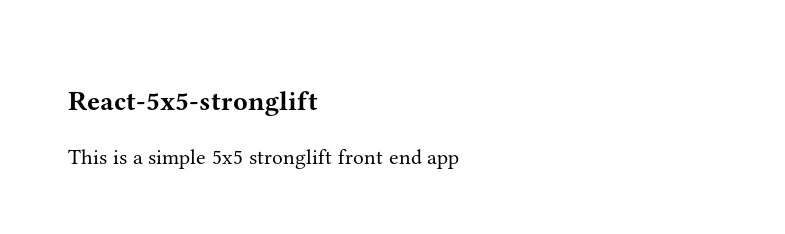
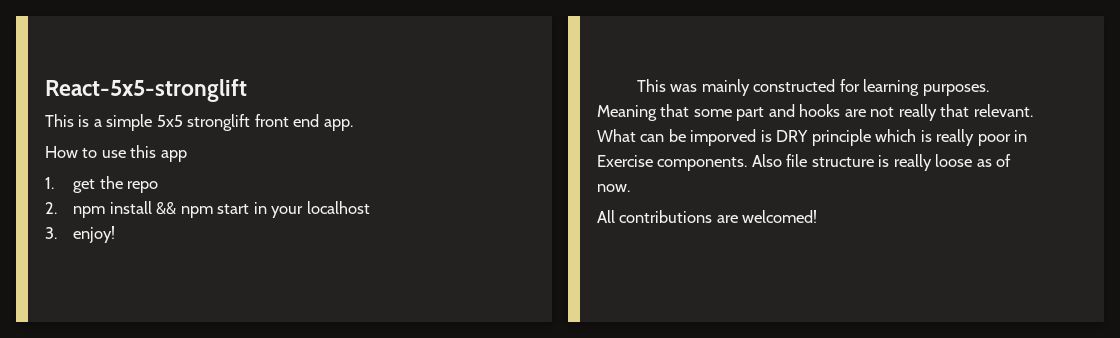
[427,154,460,169] app -> [323,119,353,131] [45,145,187,162] [45,176,159,193] [45,201,370,218] [45,226,116,243] [636,79,989,96] [597,104,1033,121] [597,129,1028,146] [597,154,1012,171] [597,184,630,192] [597,210,818,223] app. // How to use this app // 1. get the repo // 2. npm install && npm start in your localhost // 3. enjoy! // This was mainly constructed for learning purposes. Meaning that some part and hooks are not really that relevant. What can be imporved is DRY principle which is really poor in Exercise components. Also file structure is really loose as of now. // All contributions are welcomed!

